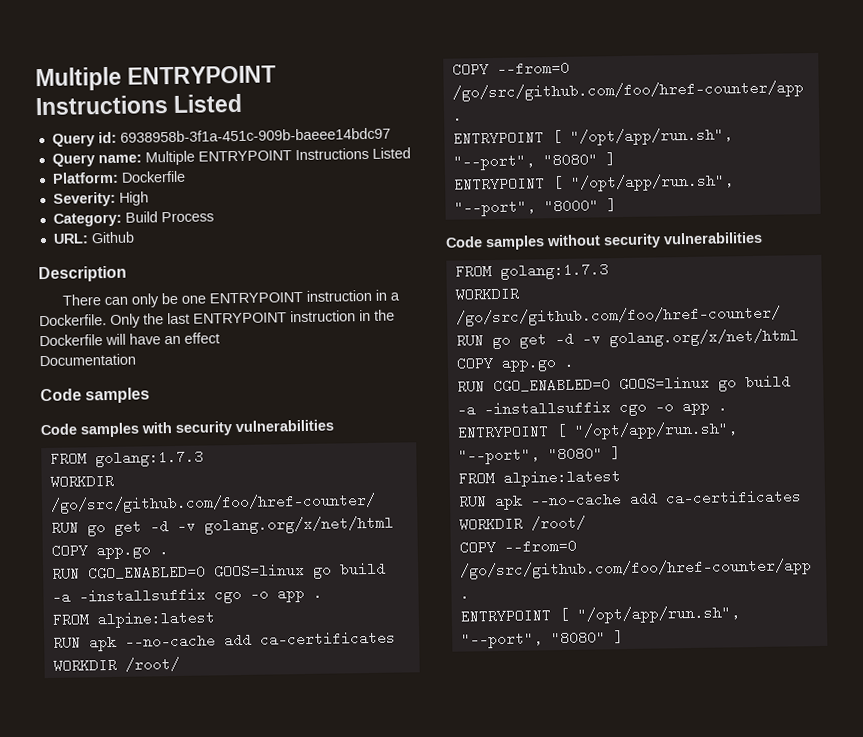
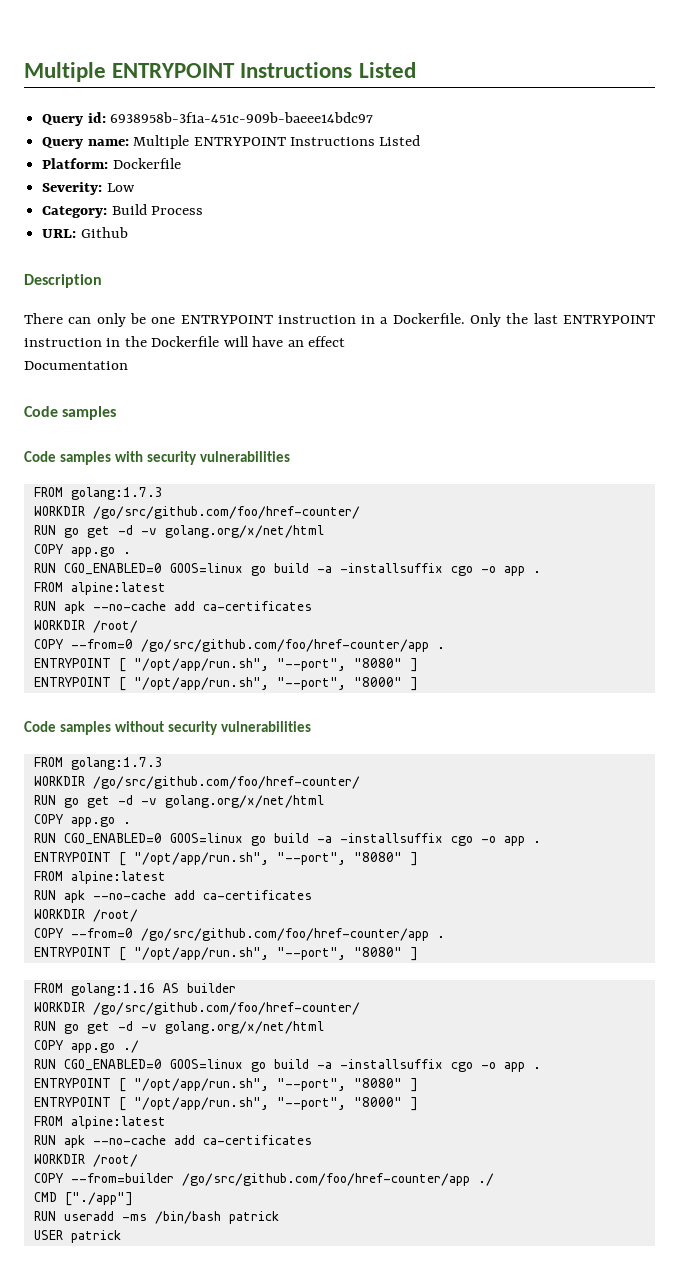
[118,191,149,206] High -> [106,183,135,192] Low
(624, 637) none -> [33,983,236,996] [33,1002,360,1015] [33,1021,324,1034] [33,1040,139,1053] [33,1059,541,1072] [33,1078,418,1092] [33,1097,418,1111] [33,1116,166,1129] [33,1135,312,1148] [33,1154,138,1167] [33,1173,494,1186] [33,1192,133,1206] [33,1211,279,1224] [33,1230,121,1243] // FROM golang:1.16 AS builder // WORKDIR /go/src/github.com/foo/href-counter/ // RUN go get -d -v golang.org/x/net/html // COPY app.go ./ // RUN CGO_ENABLED=0 GOOS=linux go build -a -installsuffix cgo -o app . // ENTRYPOINT [ "/opt/app/run.sh", "--port", "8080" ] // ENTRYPOINT [ "/opt/app/run.sh", "--port", "8000" ] // FROM alpine:latest // RUN apk --no-cache add ca-certificates // WORKDIR /root/ // COPY --from=builder /go/src/github.com/foo/href-counter/app ./ // CMD ["./app"] // RUN useradd -ms /bin/bash patrick // USER patrick

